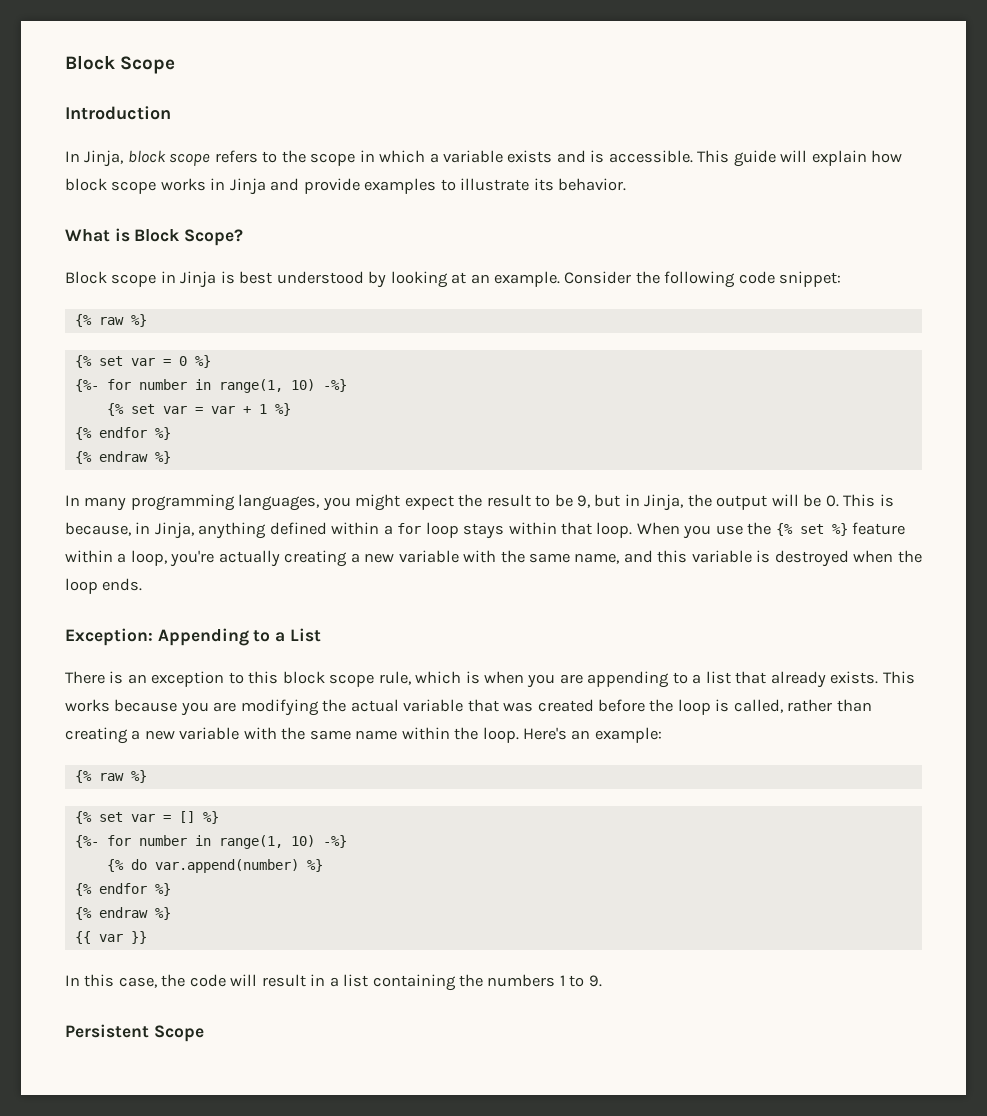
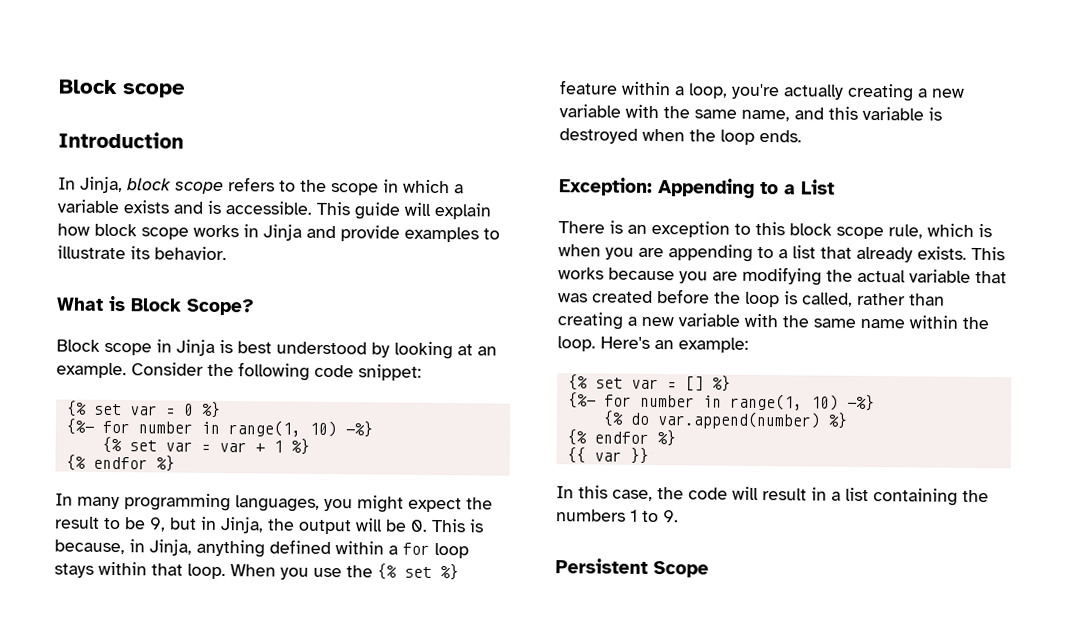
[65,55,176,74] Block Scope -> [58,79,186,98] Block scope
[74,314,147,327] // {% raw %} -> (422, 372) none
[74,451,171,464] // {% endraw %} -> (175, 463) none
[74,770,147,783] // {% raw %} -> (749, 345) none
[74,907,171,920] // {% endraw %} -> (676, 438) none

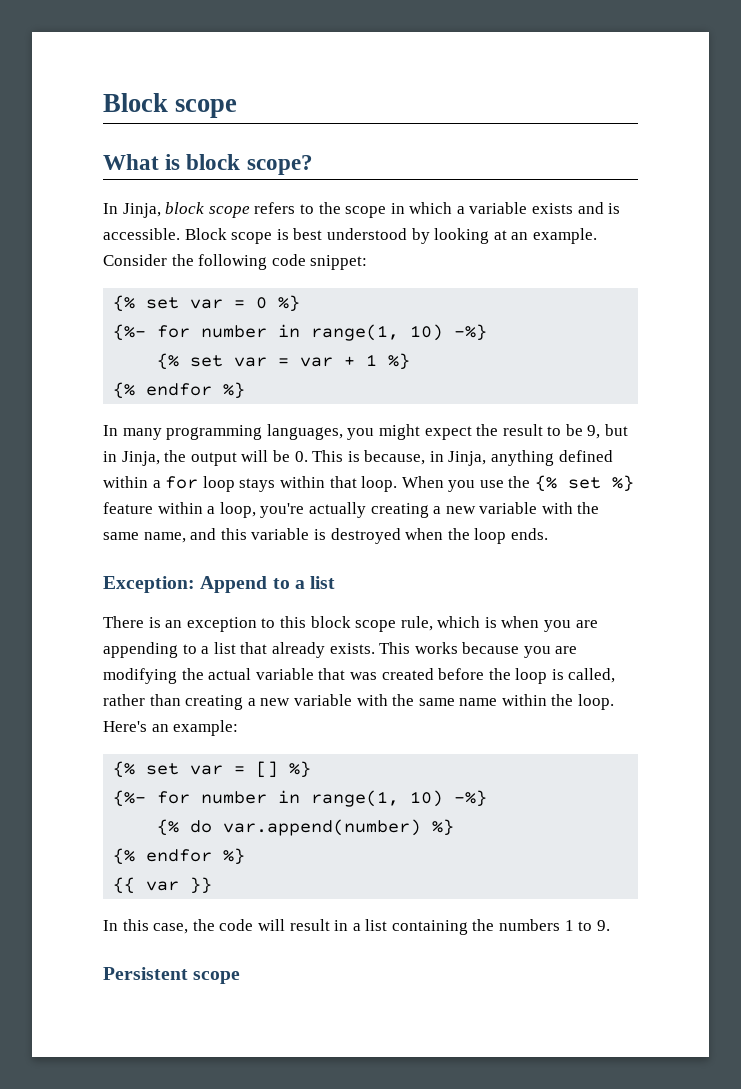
[58,131,184,149] Introduction -> [103,154,313,175] What is block scope?
[316,201,491,220] [57,223,500,243] [57,245,227,261] [56,295,255,316] [56,339,215,356] This guide will explain how block scope works in Jinja and provide examples to illustrate its behavior. // What is Block Scope? // Block scope in Jinja -> [184,228,273,244] Block scope
[658,178,835,199] Appending to a List -> [200,576,336,593] Append to a list
[653,561,709,578] Scope -> [193,971,241,984] scope

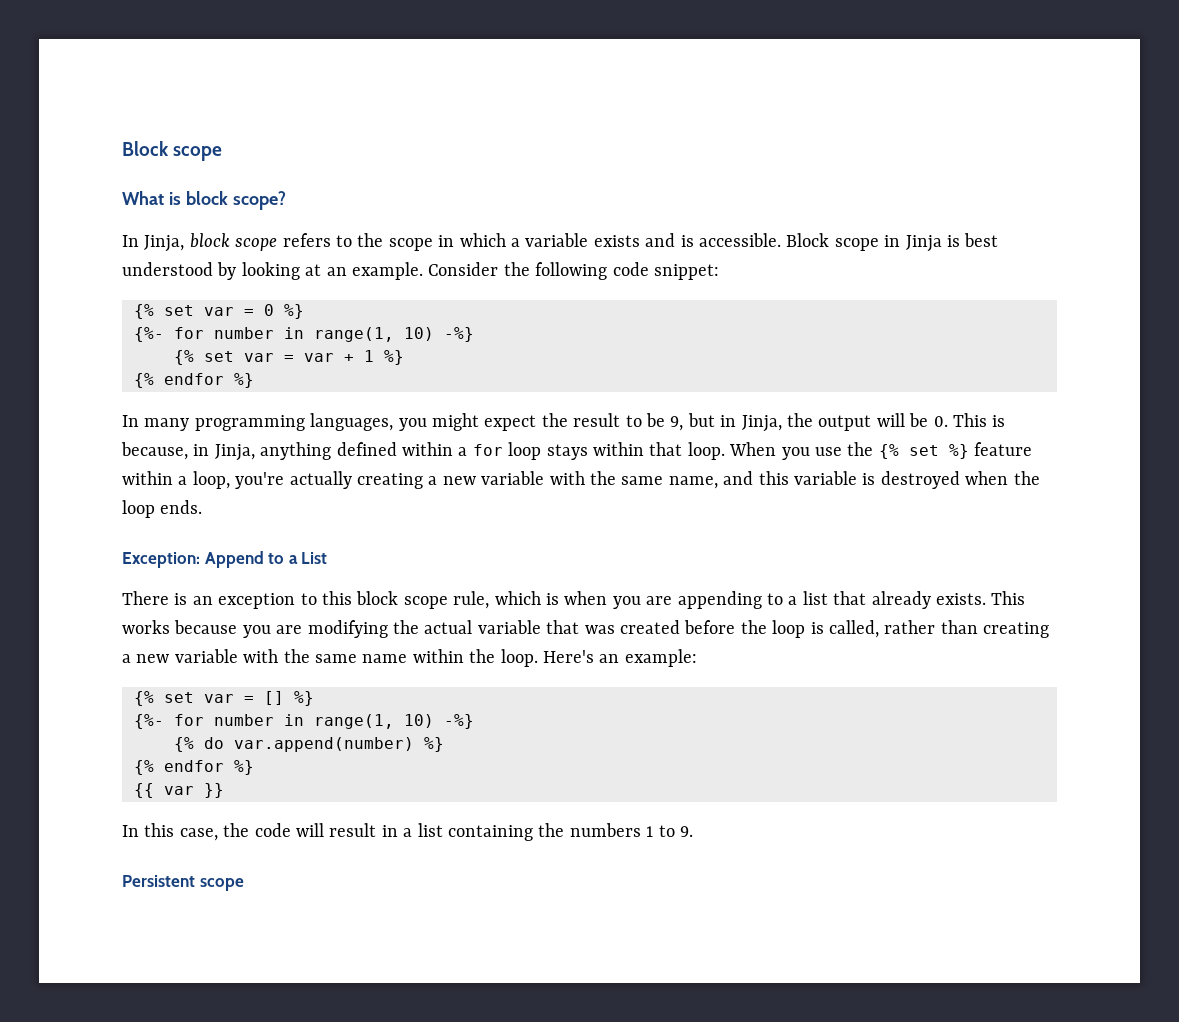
(273, 238) none -> [884,235,942,252] in Jinja
[310,576,336,589] list -> [301,552,328,564] List

